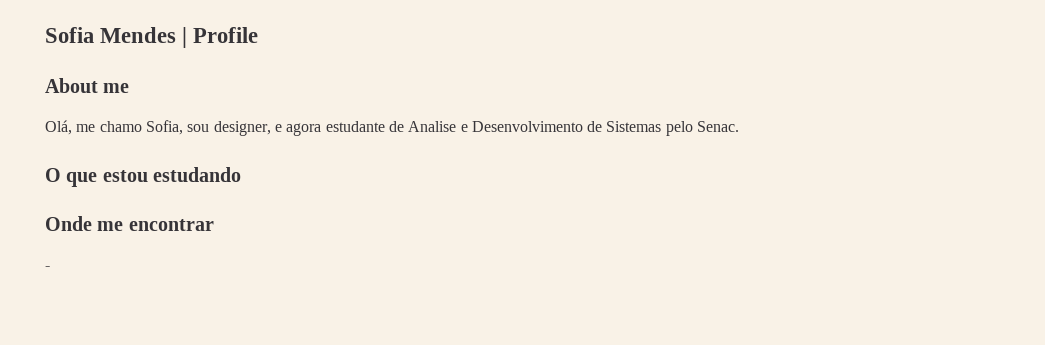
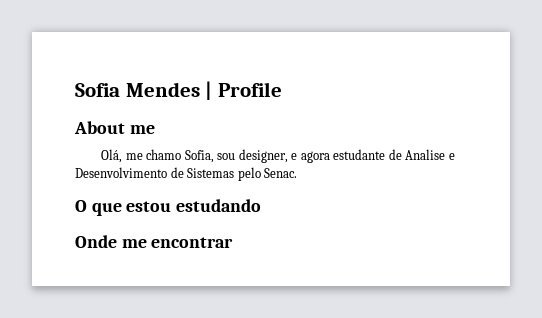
[45,266,50,270] // - -> (234, 242) none

